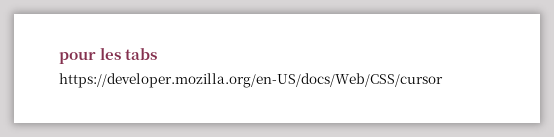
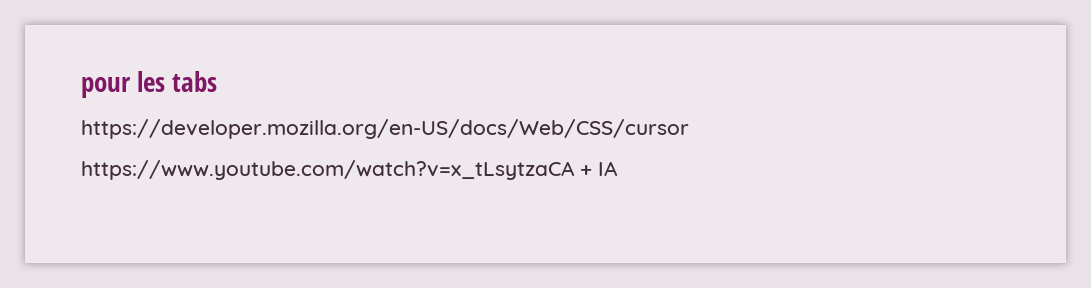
(443, 80) none -> [81,160,618,180] // https://www.youtube.com/watch?v=x_tLsytzaCA + IA

